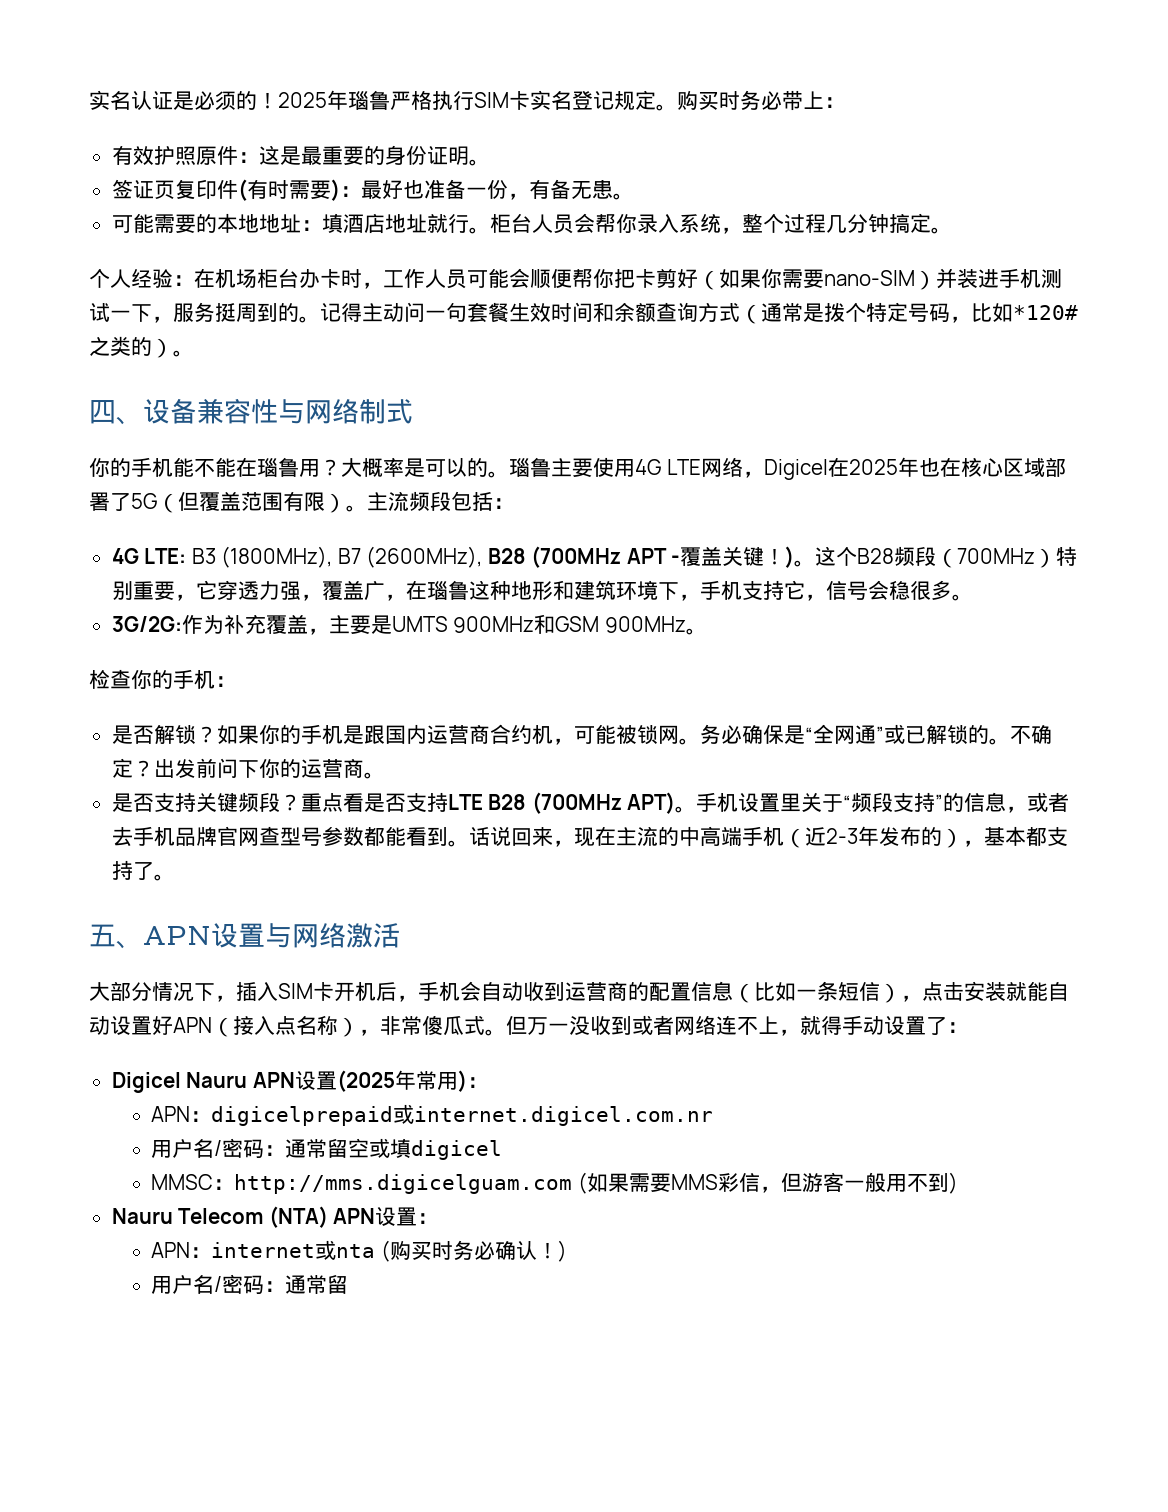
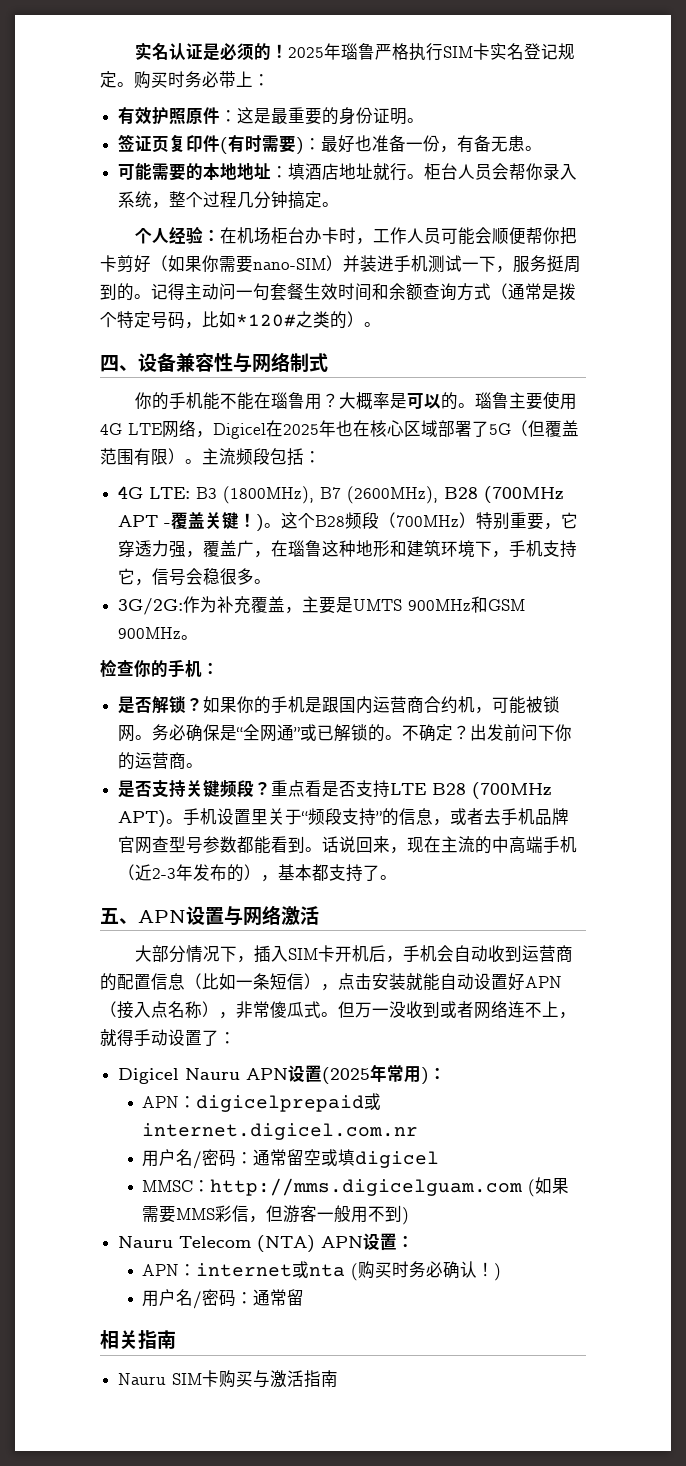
(349, 1284) none -> [100,1330,176,1349] [118,1370,339,1388] // 相关指南 // Nauru SIM卡购买与激活指南

